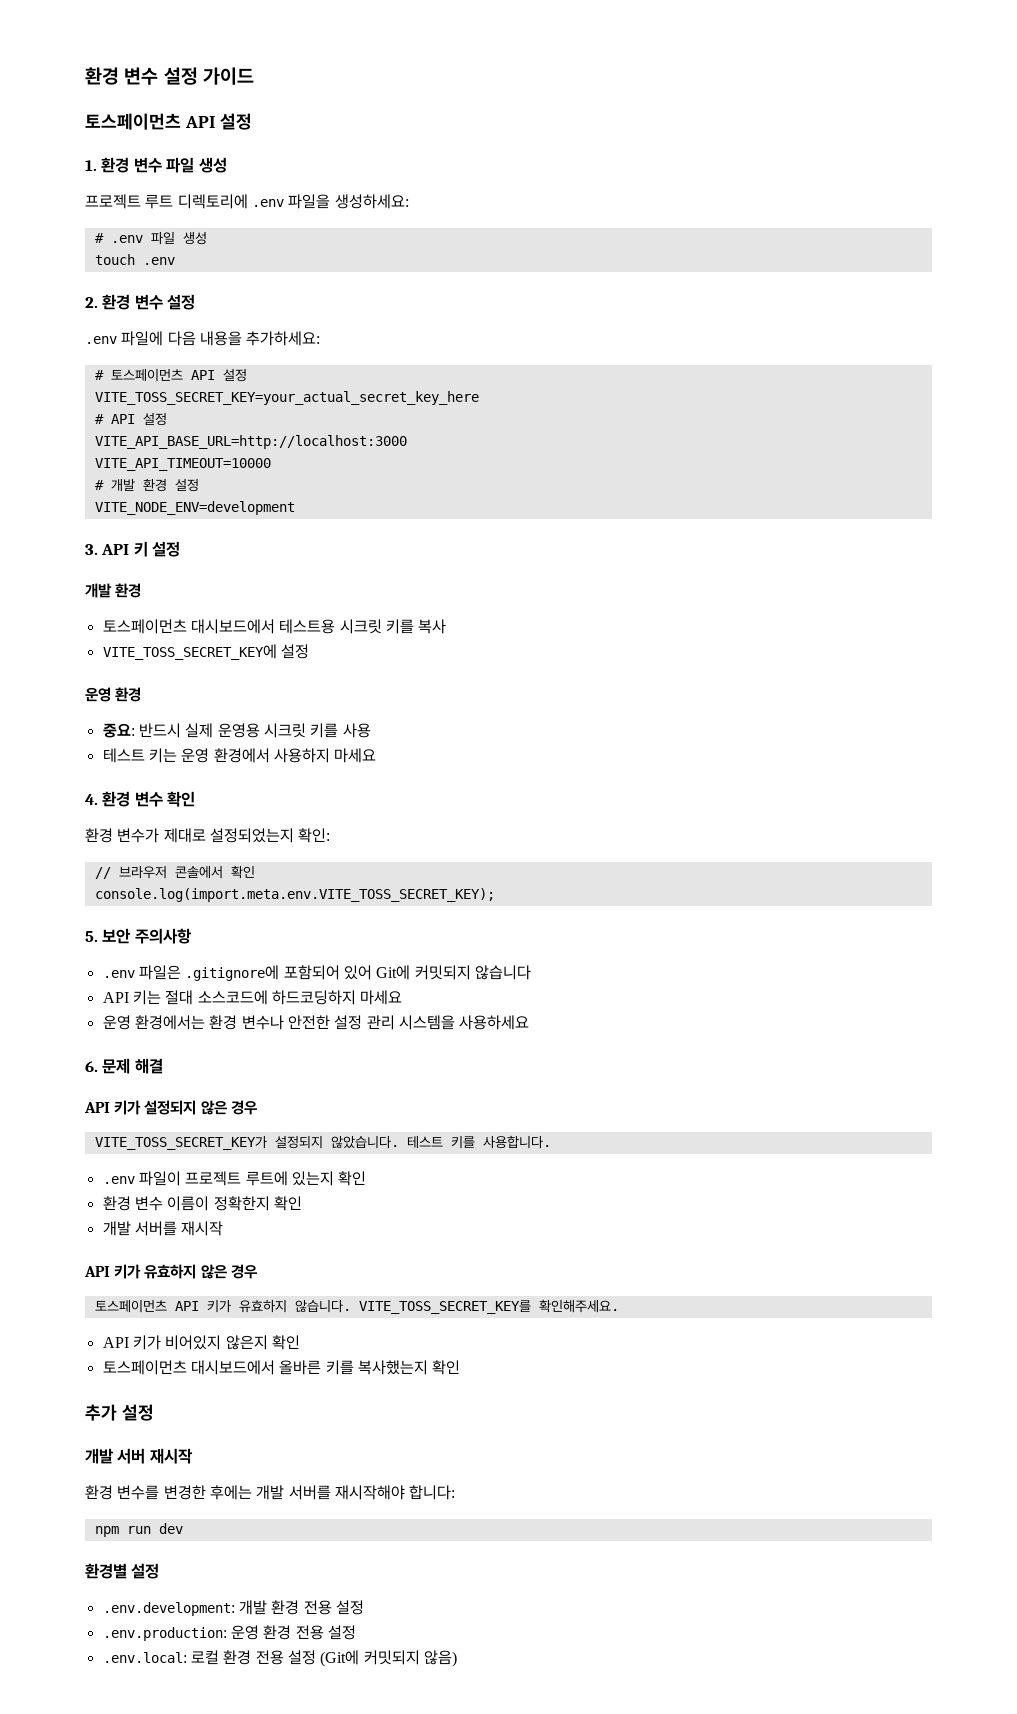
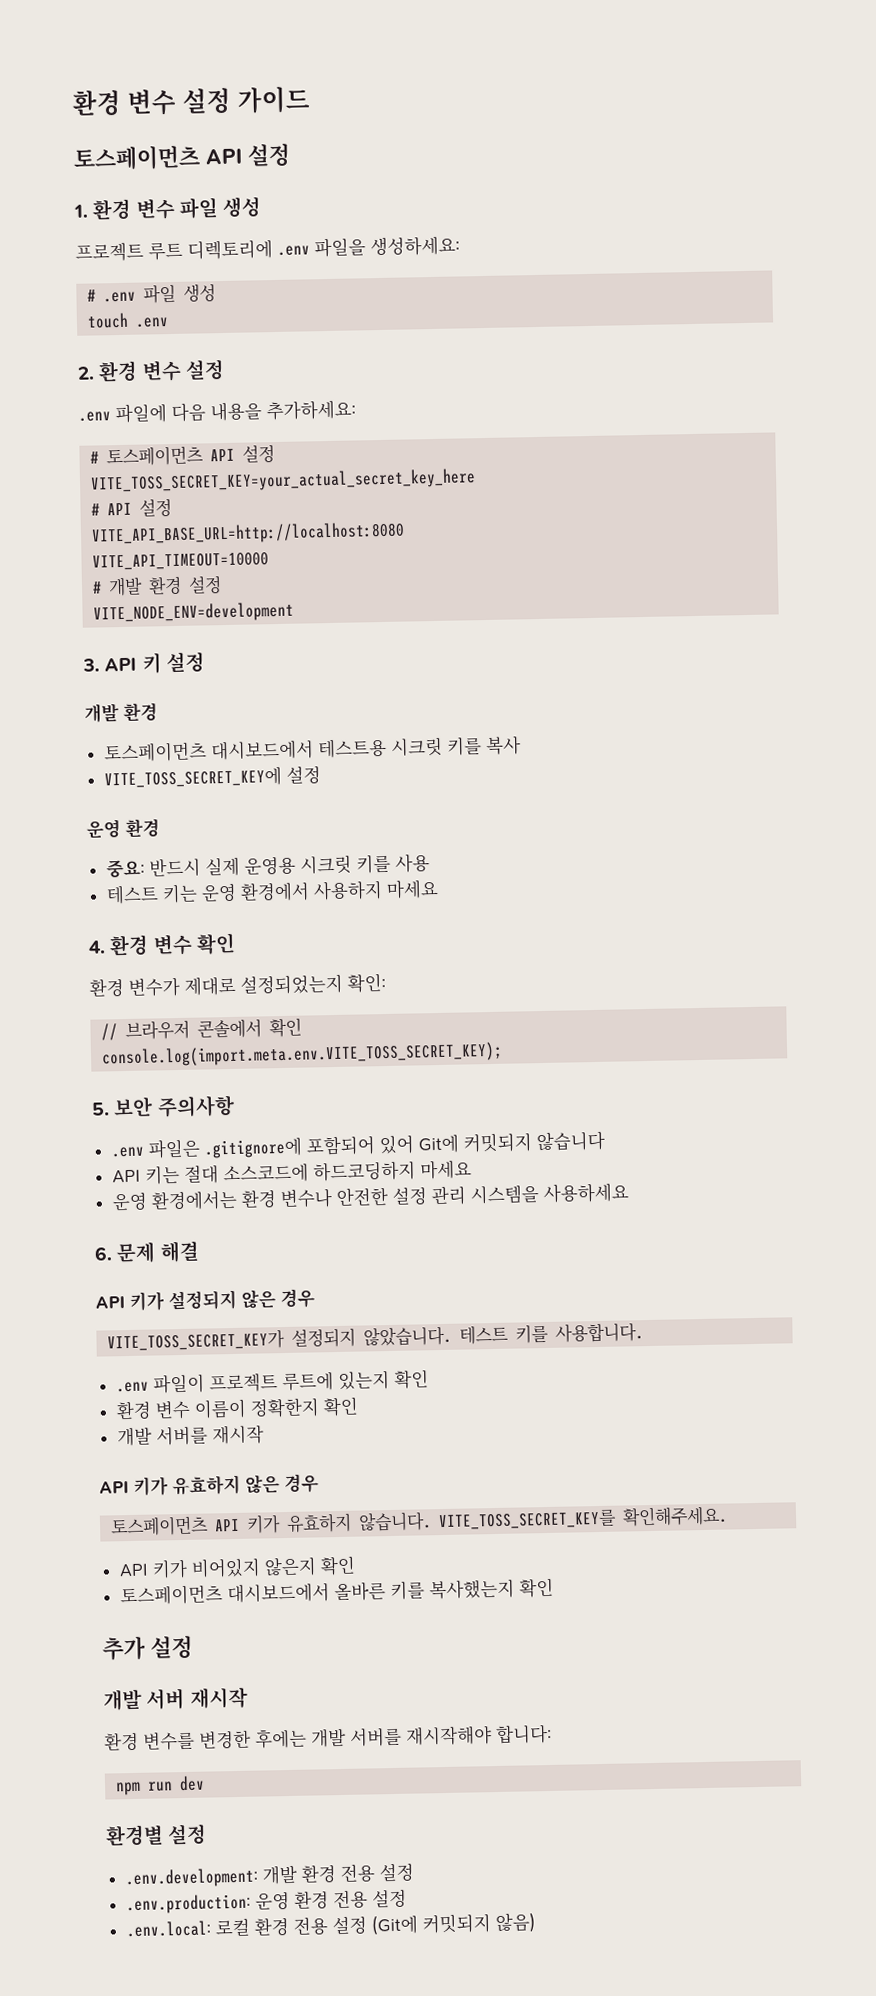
[94,435,407,449] VITE_API_BASE_URL=http://localhost:3000 -> [90,521,405,546] VITE_API_BASE_URL=http://localhost:8080

